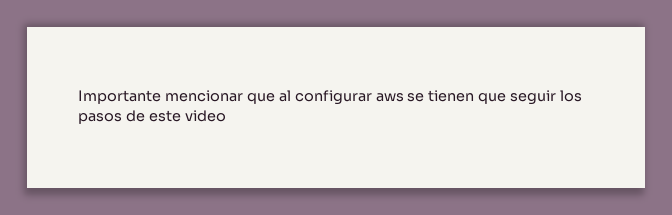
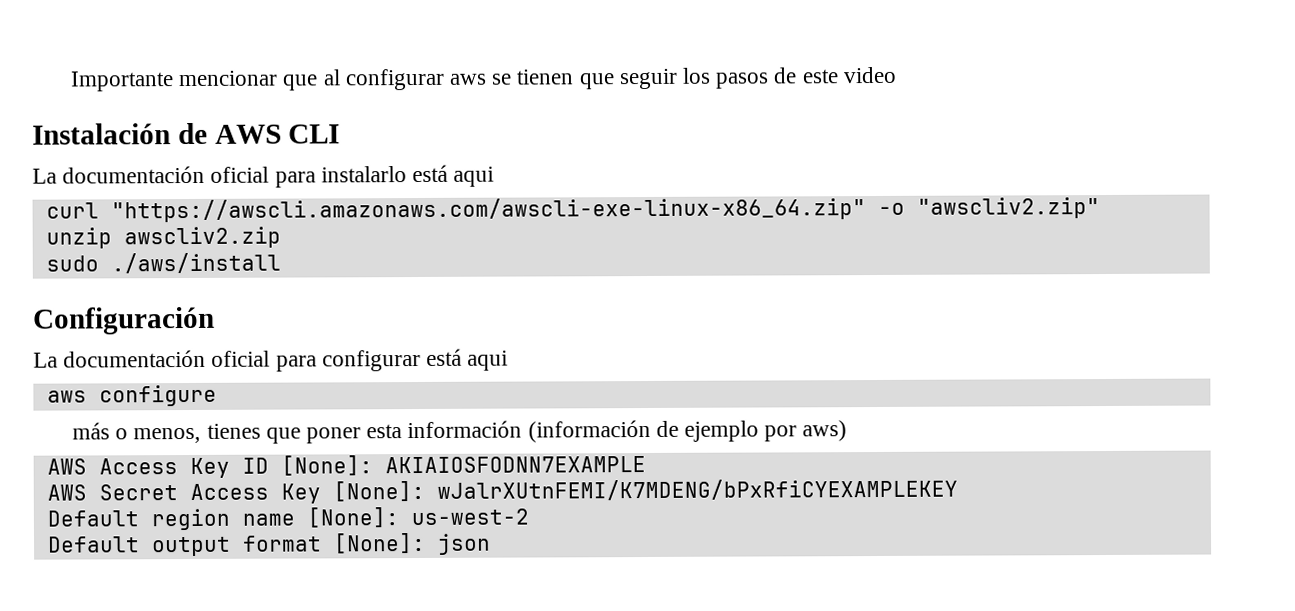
(226, 116) none -> [32,122,341,145] [32,164,495,188] [45,197,1100,223] [45,226,281,249] [45,252,281,274] [33,306,215,335] [33,348,509,372] [46,384,217,407] [71,419,848,444] [46,455,646,478] [46,478,958,504] [46,507,529,531] [47,532,491,557] // Instalación de AWS CLI // La documentación oficial para instalarlo está aqui // curl "https://awscli.amazonaws.com/awscli-exe-linux-x86_64.zip" -o "awscliv2.zip" // unzip awscliv2.zip // sudo ./aws/install // Configuración // La documentación oficial para configurar está aqui // aws configure // más o menos, tienes que poner esta información (información de ejemplo por aws) // AWS Access Key ID [None]: AKIAIOSFODNN7EXAMPLE // AWS Secret Access Key [None]: wJalrXUtnFEMI/K7MDENG/bPxRfiCYEXAMPLEKEY // Default region name [None]: us-west-2 // Default output format [None]: json

